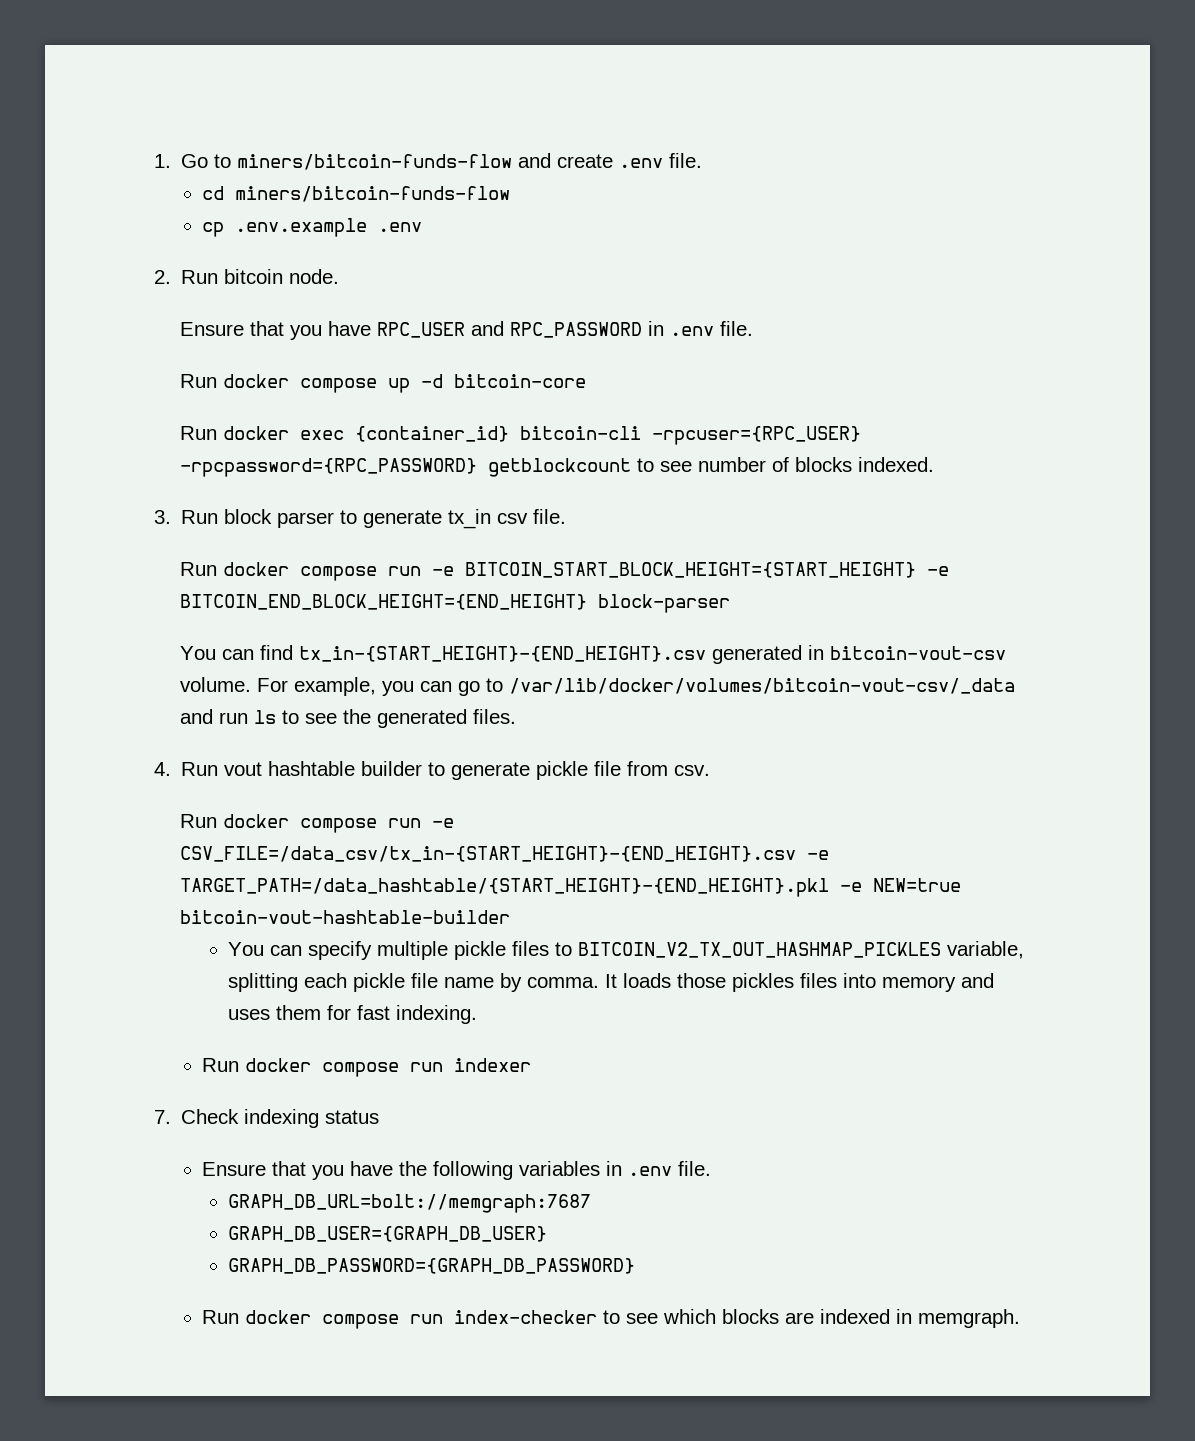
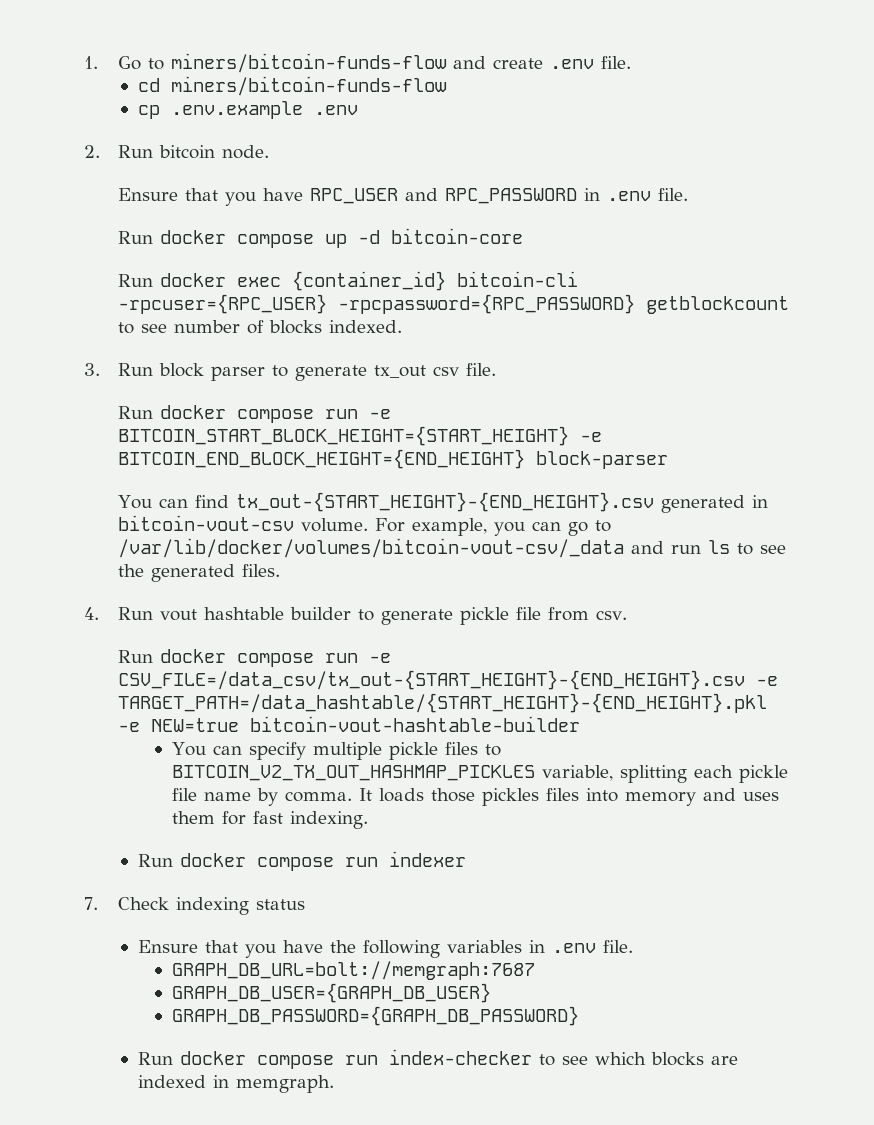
[448,509,492,529] tx_in -> [373,365,426,378] tx_out
[298,646,706,662] tx_in-{START_HEIGHT}-{END_HEIGHT}.csv -> [235,492,654,512] tx_out-{START_HEIGHT}-{END_HEIGHT}.csv
[179,846,796,862] CSV_FILE=/data_csv/tx_in-{START_HEIGHT}-{END_HEIGHT}.csv -> [117,670,745,690] CSV_FILE=/data_csv/tx_out-{START_HEIGHT}-{END_HEIGHT}.csv

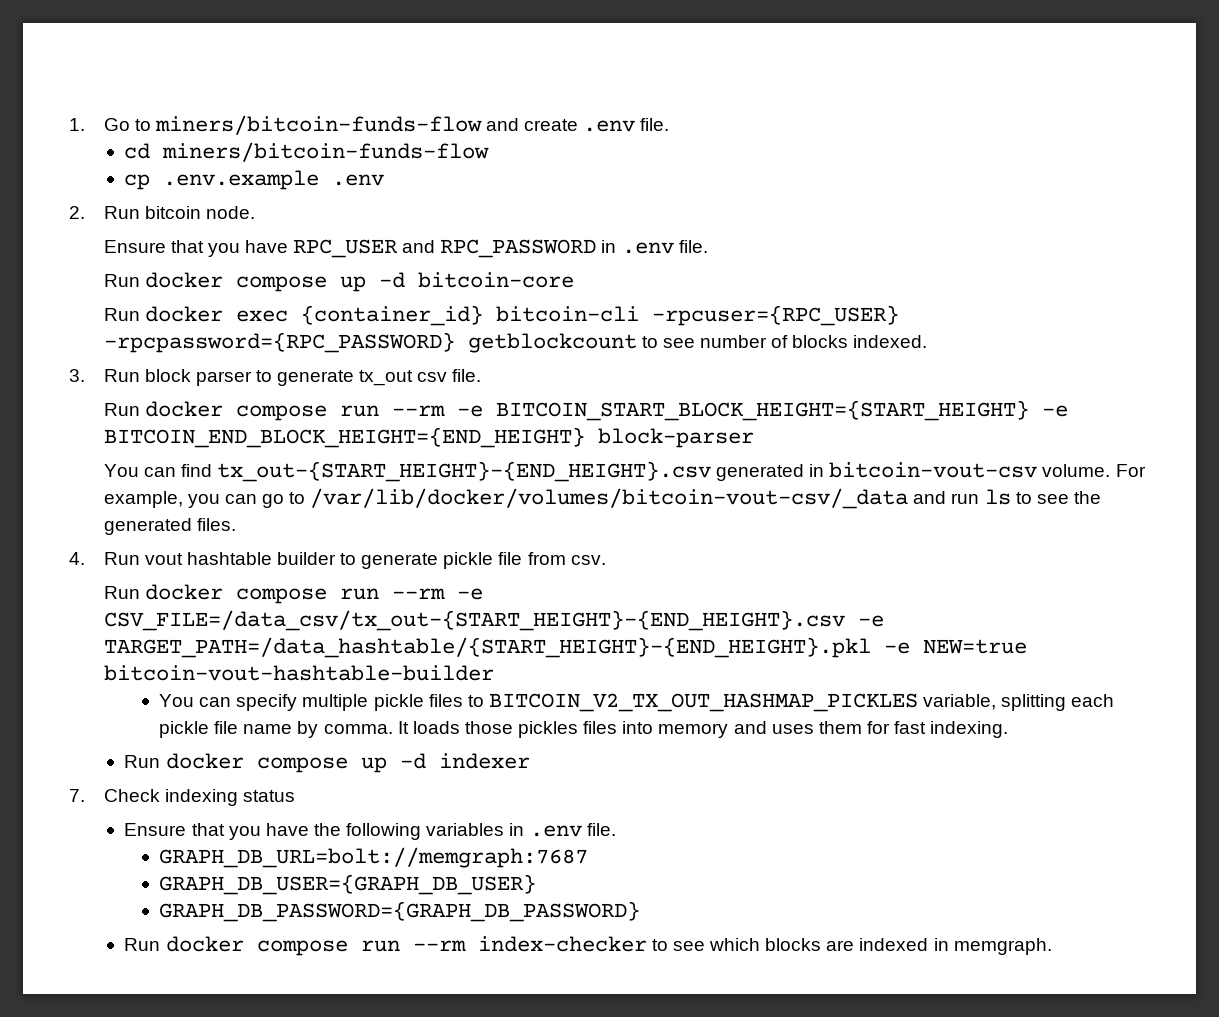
(358, 414) none -> [391,405,445,416] --rm
(358, 658) none -> [391,588,445,599] --rm
[345,857,379,867] run -> [360,753,426,773] up -d
(379, 1060) none -> [412,940,466,951] --rm

